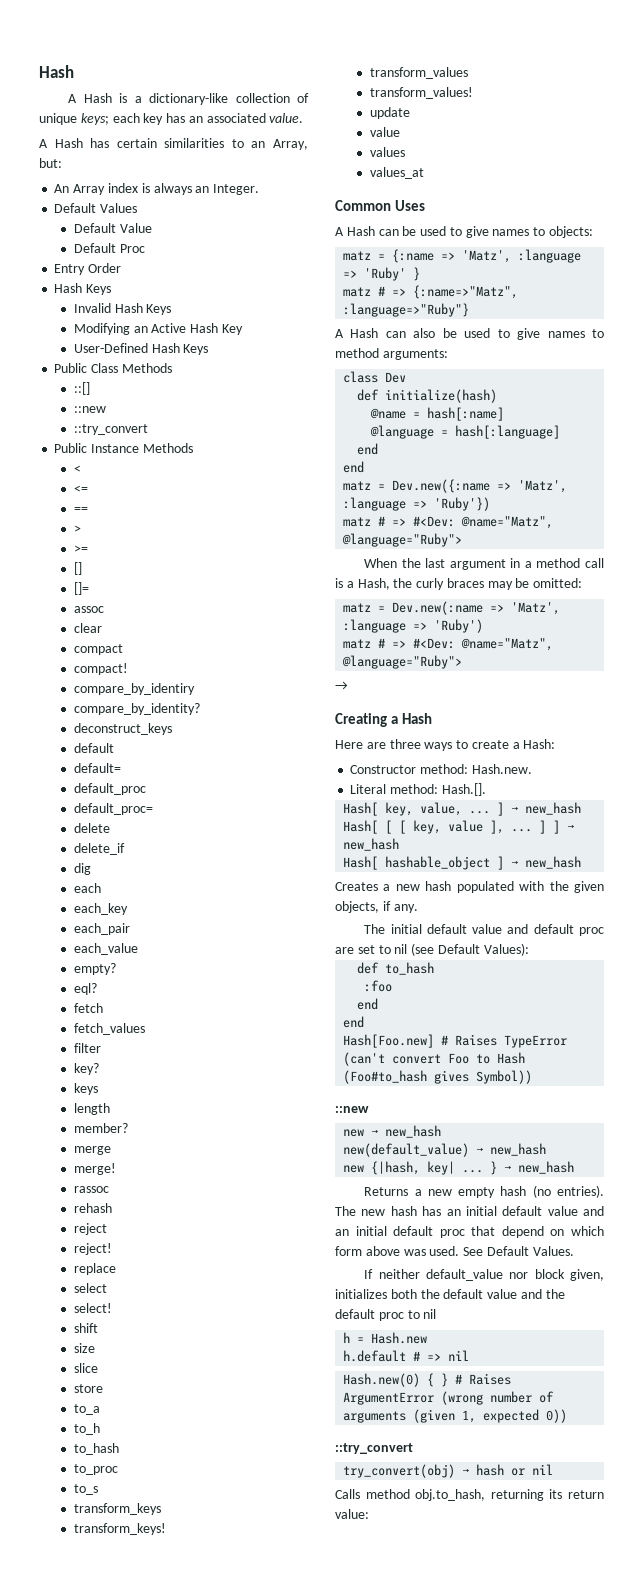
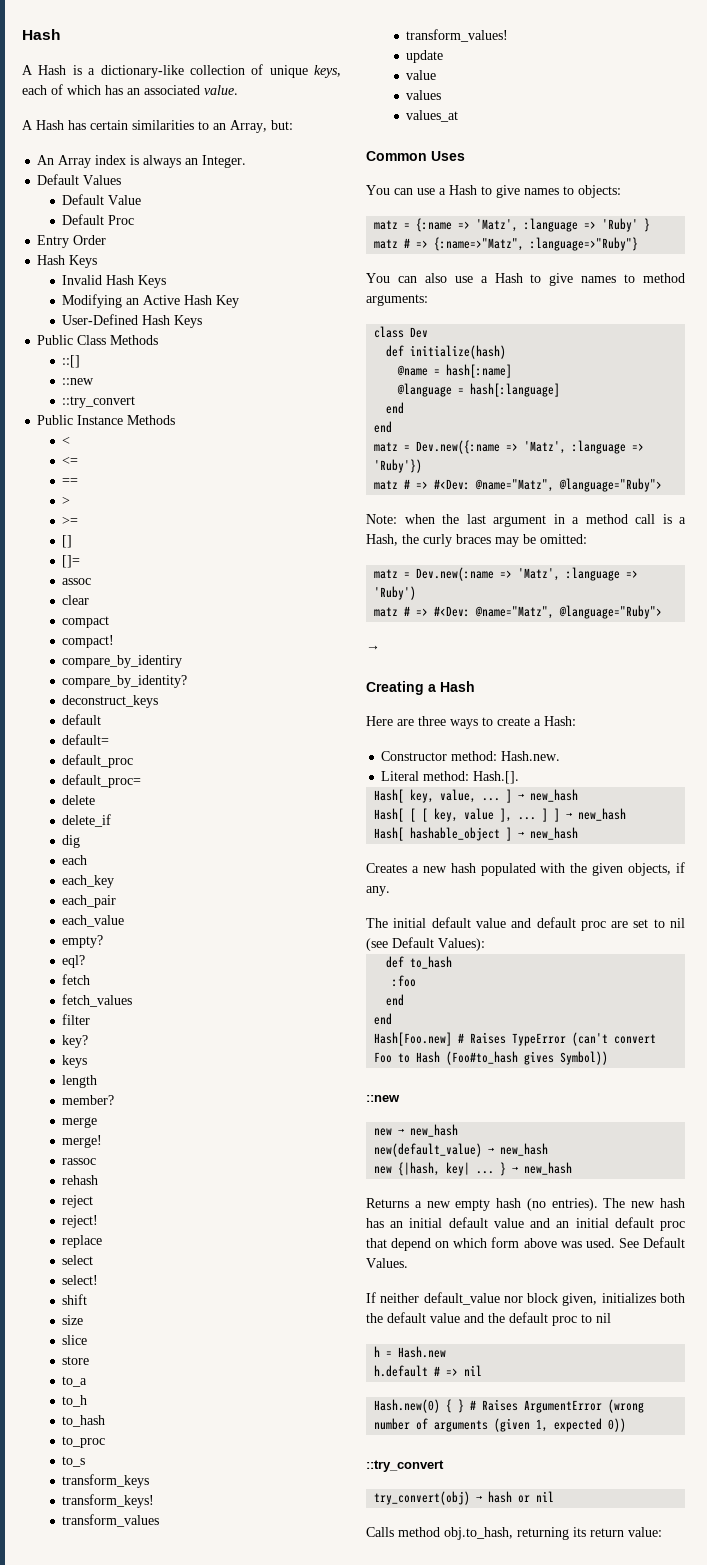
[80,113,164,125] keys; each key -> [314,65,341,78] [22,84,101,95] keys, each of which
[335,226,447,236] A Hash can be used -> [366,185,477,195] You can use a Hash
[335,328,491,338] A Hash can also be used -> [366,273,523,283] You can also use a Hash
[364,558,398,568] When -> [366,514,435,524] Note: when

